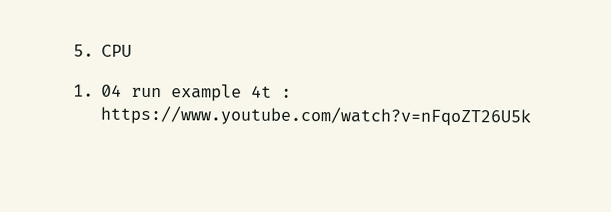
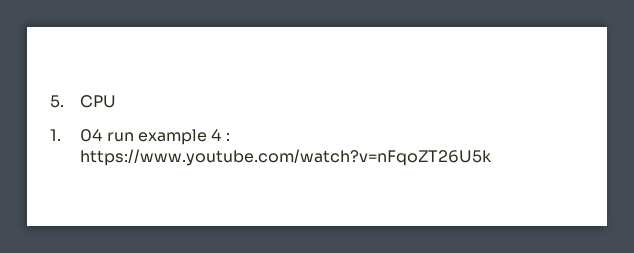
[251,85,273,98] 4t -> [211,129,222,141] 4

